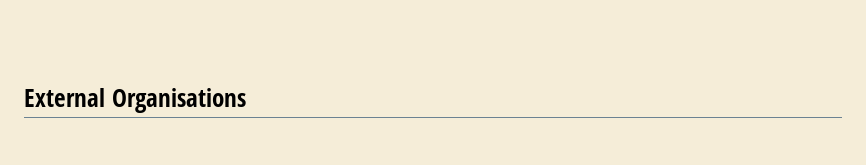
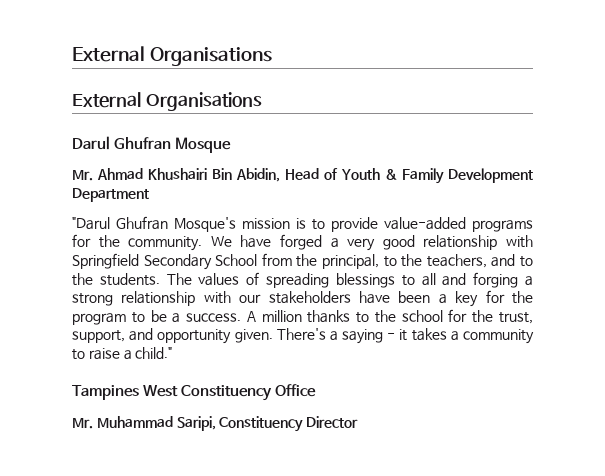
[24,88,246,113] External Organisations -> [72,46,273,66] [72,92,262,111] [72,136,232,153] [72,168,533,184] [72,188,149,202] [72,216,533,232] [72,234,533,251] [72,253,534,270] [72,272,533,288] [72,290,533,307] [72,309,533,325] [72,328,534,344] [72,347,173,360] [72,384,317,401] [72,416,359,432] External Organisations // External Organisations // Darul Ghufran Mosque // Mr. Ahmad Khushairi Bin Abidin, Head of Youth & Family Development Department // "Darul Ghufran Mosque's mission is to provide value-added programs for the community. We have forged a very good relationship with Springfield Secondary School from the principal, to the teachers, and to the students. The values of spreading blessings to all and forging a strong relationship with our stakeholders have been a key for the program to be a success. A million thanks to the school for the trust, support, and opportunity given. There's a saying - it takes a community to raise a child." // Tampines West Constituency Office // Mr. Muhammad Saripi, Constituency Director

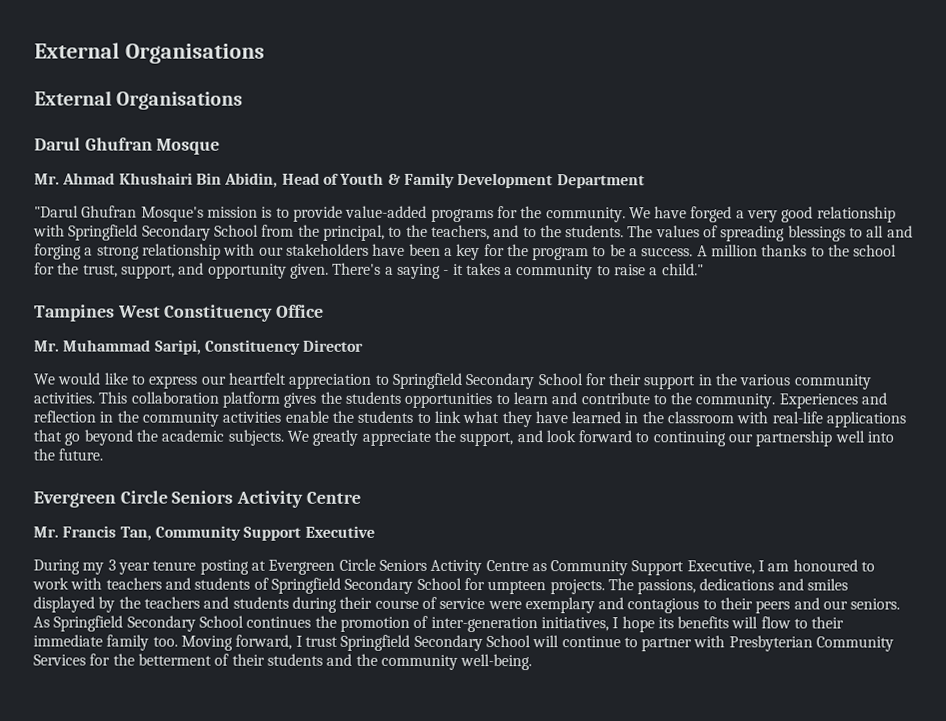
(359, 422) none -> [33,372,871,390] [33,391,888,409] [33,410,907,428] [33,429,895,447] [33,448,104,461] [33,490,361,508] [33,525,375,541] [33,558,876,576] [32,577,849,595] [33,596,901,614] [33,615,845,633] [33,634,895,652] [33,653,533,671] // We would like to express our heartfelt appreciation to Springfield Secondary School for their support in the various community activities. This collaboration platform gives the students opportunities to learn and contribute to the community. Experiences and reflection in the community activities enable the students to link what they have learned in the classroom with real-life applications that go beyond the academic subjects. We greatly appreciate the support, and look forward to continuing our partnership well into the future. // Evergreen Circle Seniors Activity Centre // Mr. Francis Tan, Community Support Executive // During my 3 year tenure posting at Evergreen Circle Seniors Activity Centre as Community Support Executive, I am honoured to work with teachers and students of Springfield Secondary School for umpteen projects. The passions, dedications and smiles displayed by the teachers and students during their course of service were exemplary and contagious to their peers and our seniors. As Springfield Secondary School continues the promotion of inter-generation initiatives, I hope its benefits will flow to their immediate family too. Moving forward, I trust Springfield Secondary School will continue to partner with Presbyterian Community Services for the betterment of their students and the community well-being.

